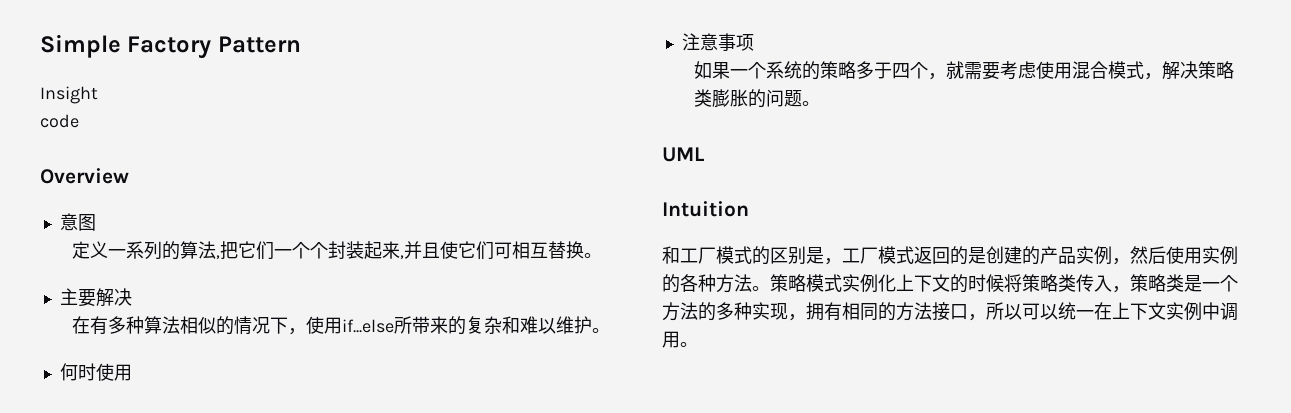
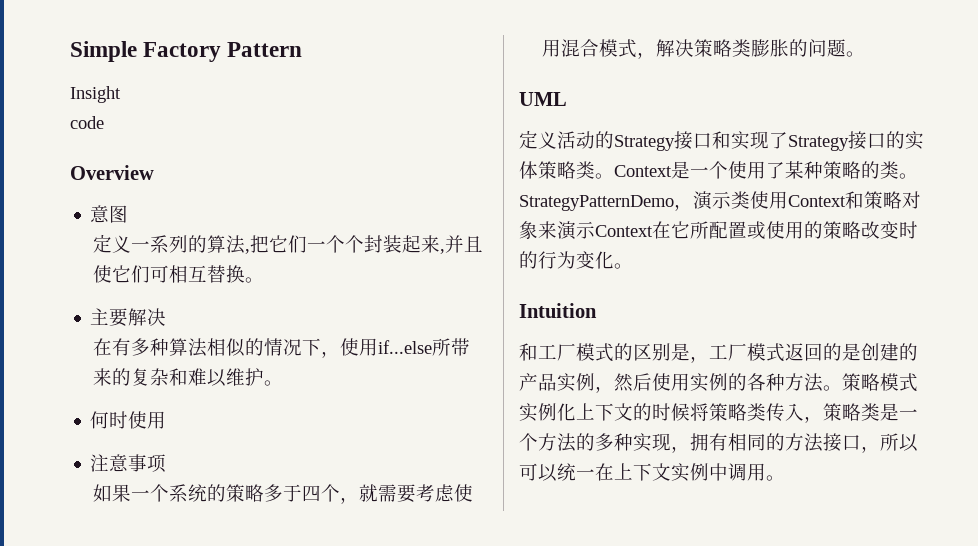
(705, 154) none -> [519,130,924,151] [519,161,918,179] [519,191,921,211] [519,221,918,240] [519,251,633,269] // 定义活动的Strategy接口和实现了Strategy接口的实体策略类。Context是一个使用了某种策略的类。StrategyPatternDemo，演示类使用Context和策略对象来演示Context在它所配置或使用的策略改变时的行为变化。

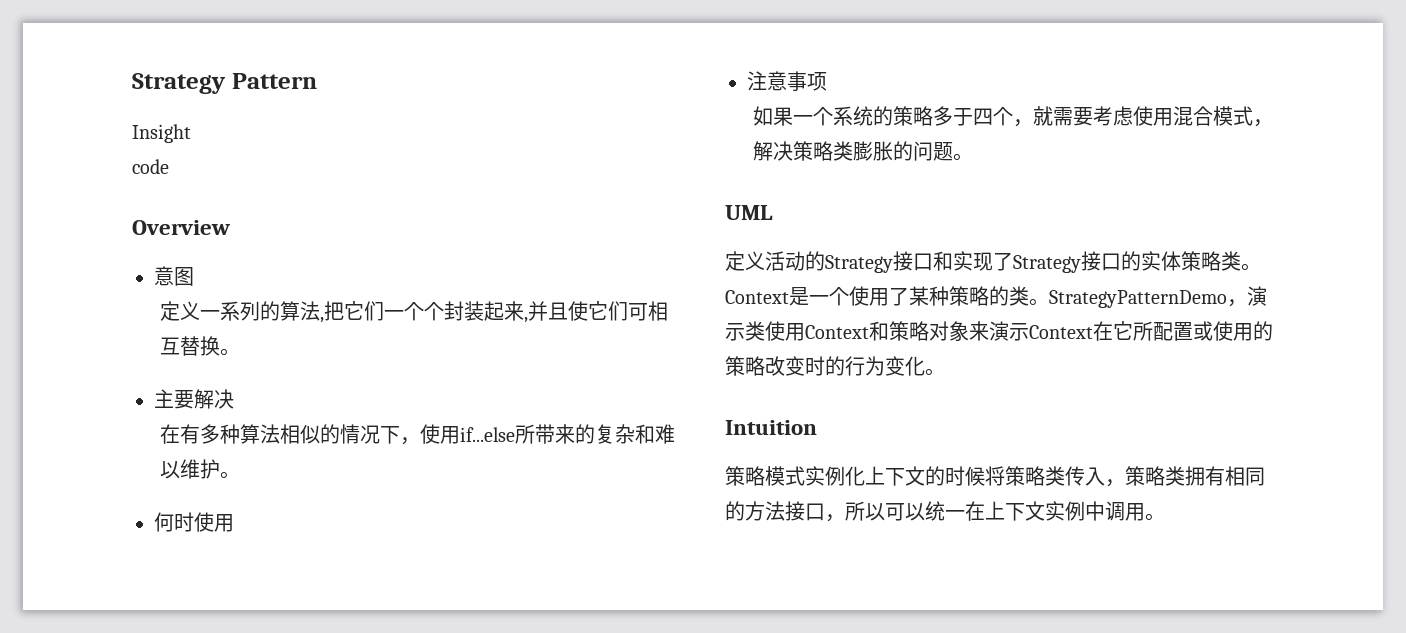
[70,41,222,62] Simple Factory -> [132,73,226,94] Strategy
[519,343,918,363] [519,373,842,393] 和工厂模式的区别是，工厂模式返回的是创建的产品实例，然后使用实例的各种方法。 -> (817, 427) none
[880,403,918,421] [519,433,690,453] 是一个方法的多种实现， -> (1185, 476) none

